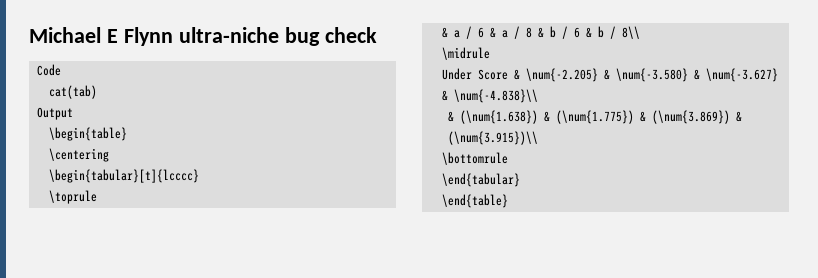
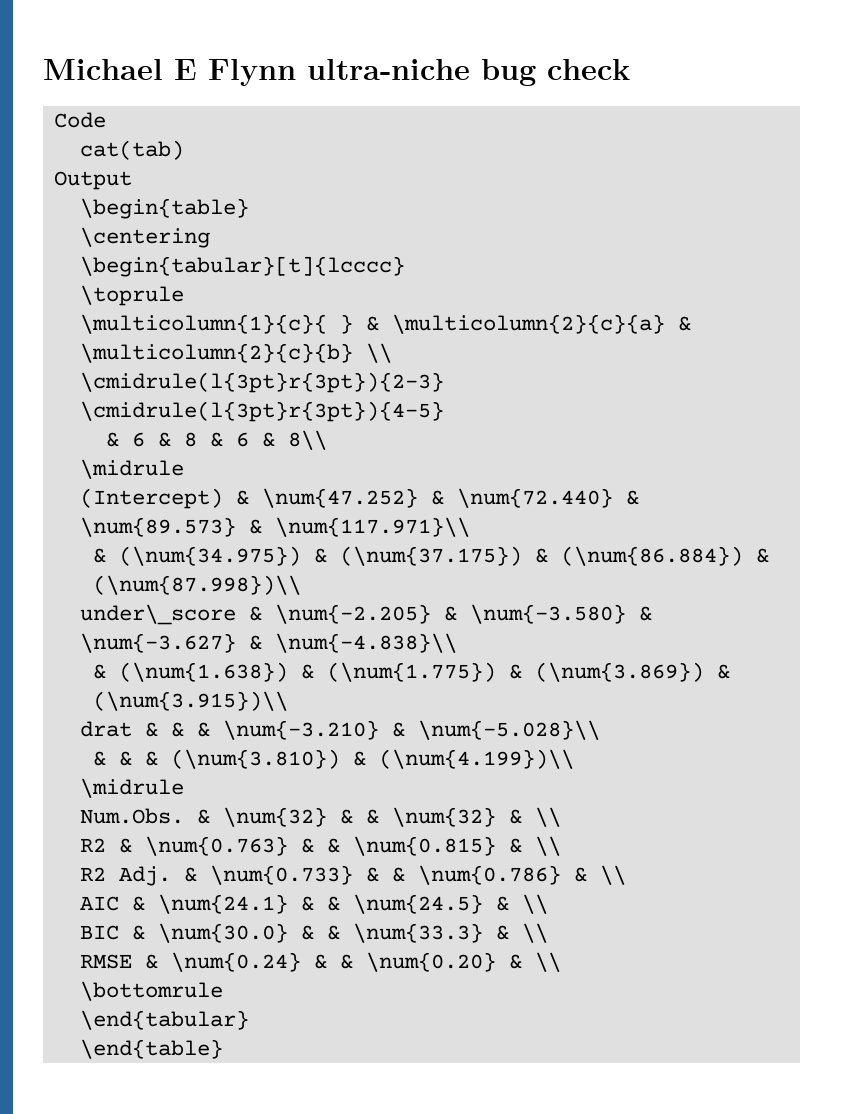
[442,26,641,39] [442,47,491,60] [442,68,509,80] & a / 6 & a / 8 & b / 6 & b / 8\\ // \midrule // Under Score -> [80,314,692,334] [80,343,393,363] [80,372,445,393] [80,401,445,422] [106,430,328,450] [80,459,185,479] [80,488,640,509] [80,517,471,537] [93,546,770,566] [93,575,302,595] [80,604,237,625] \multicolumn{1}{c}{ } & \multicolumn{2}{c}{a} & \multicolumn{2}{c}{b} \\ // \cmidrule(l{3pt}r{3pt}){2-3} \cmidrule(l{3pt}r{3pt}){4-5} // & 6 & 8 & 6 & 8\\ // \midrule // (Intercept) & \num{47.252} & \num{72.440} & \num{89.573} & \num{117.971}\\ // & (\num{34.975}) & (\num{37.175}) & (\num{86.884}) & (\num{87.998})\\ // under\_score
(539, 138) none -> [80,720,601,740] [93,749,575,769] [80,778,185,798] [80,807,562,827] [80,836,562,856] [80,865,627,886] [80,894,549,914] [80,923,549,943] [80,952,562,972] // drat & & & \num{-3.210} & \num{-5.028}\\ // & & & (\num{3.810}) & (\num{4.199})\\ // \midrule // Num.Obs. & \num{32} & & \num{32} & \\ // R2 & \num{0.763} & & \num{0.815} & \\ // R2 Adj. & \num{0.733} & & \num{0.786} & \\ // AIC & \num{24.1} & & \num{24.5} & \\ // BIC & \num{30.0} & & \num{33.3} & \\ // RMSE & \num{0.24} & & \num{0.20} & \\

